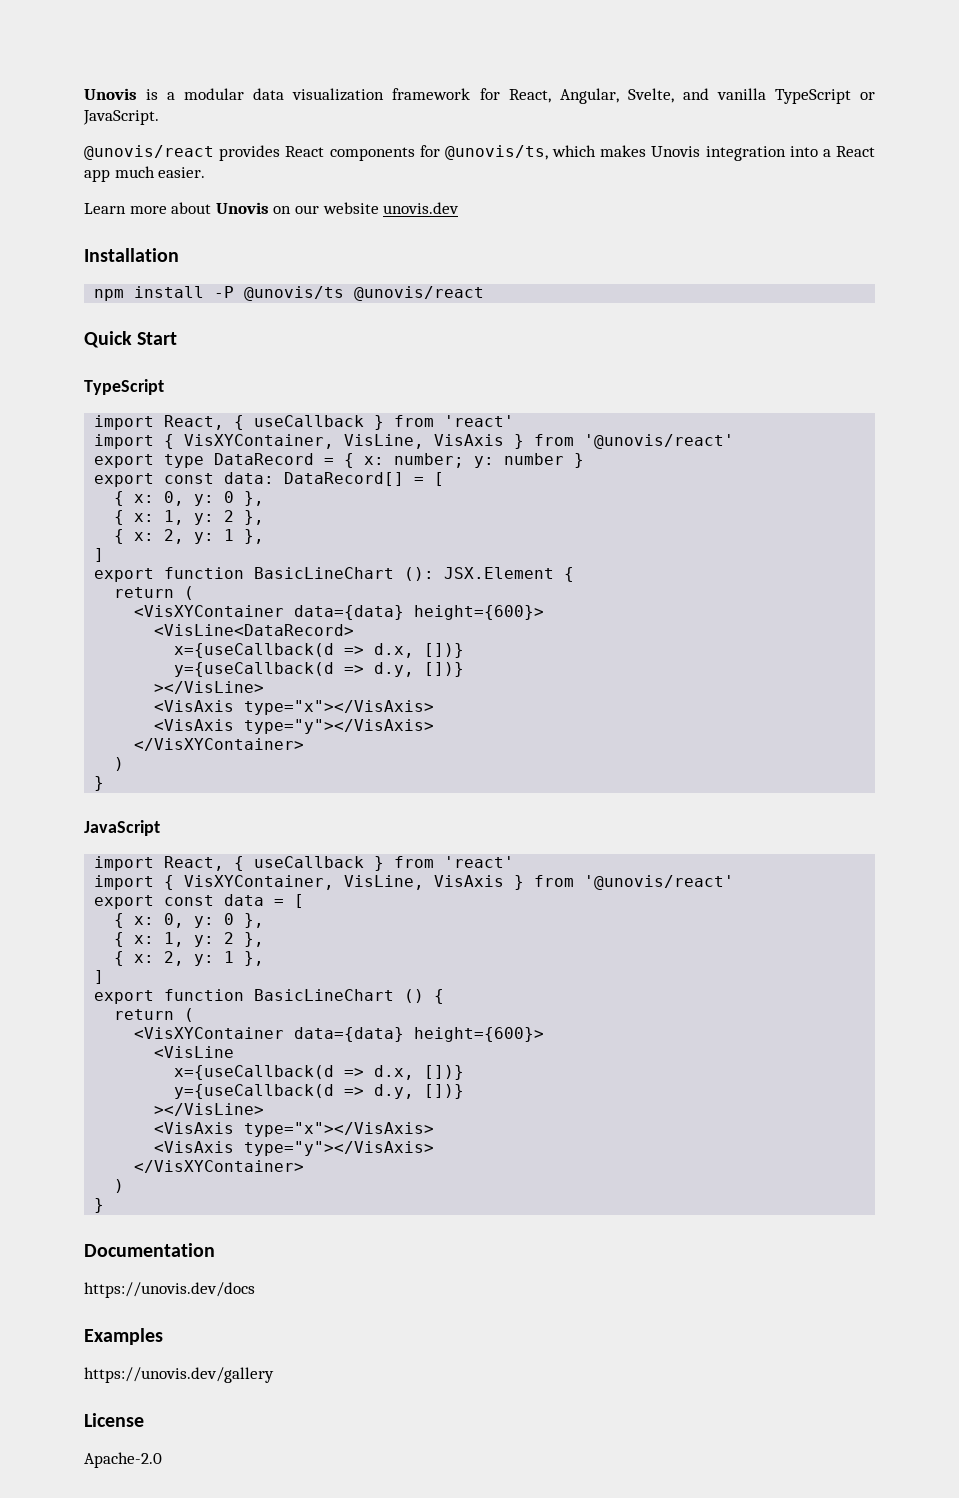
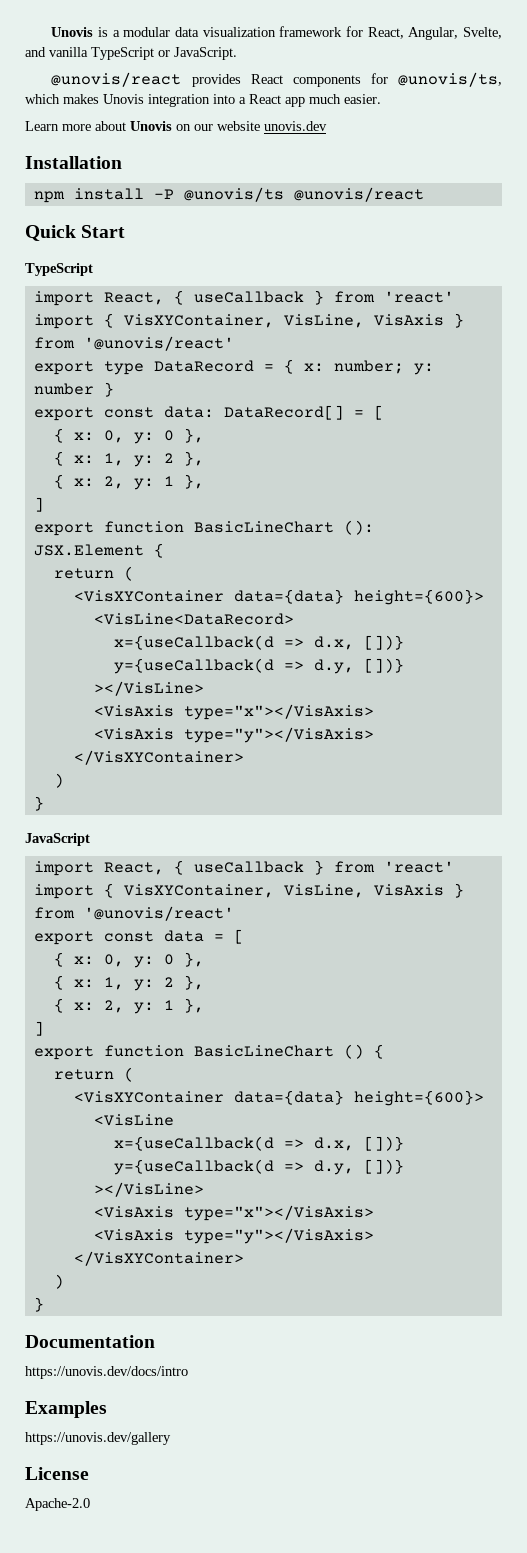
[84,1282,255,1298] https://unovis.dev/docs -> [25,1366,188,1379] https://unovis.dev/docs/intro

